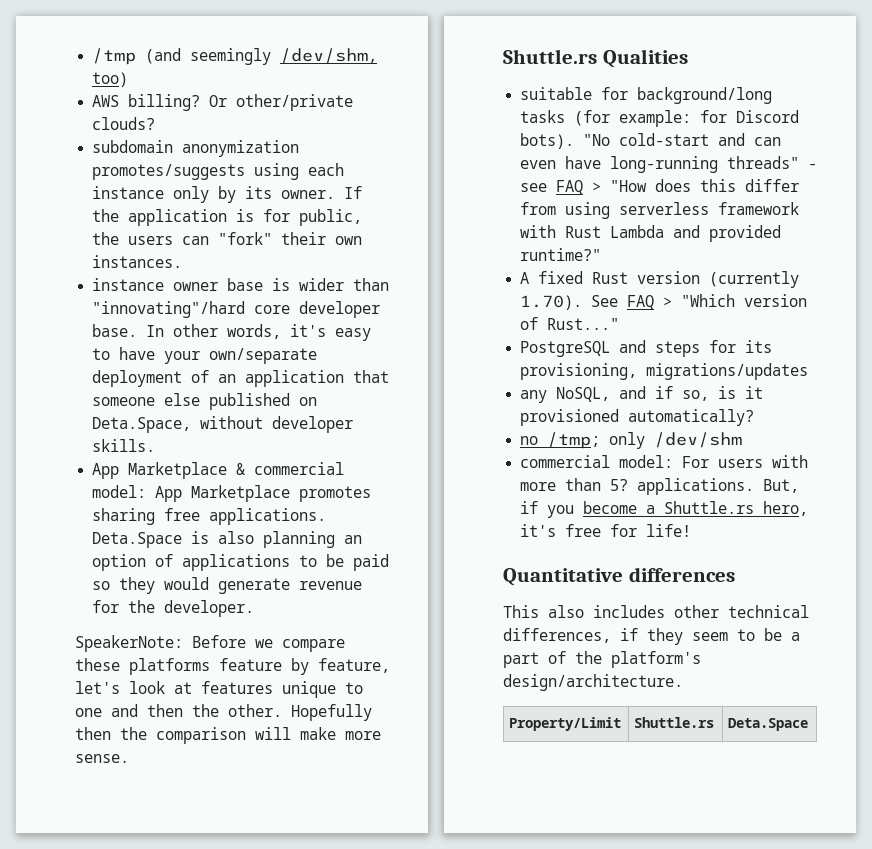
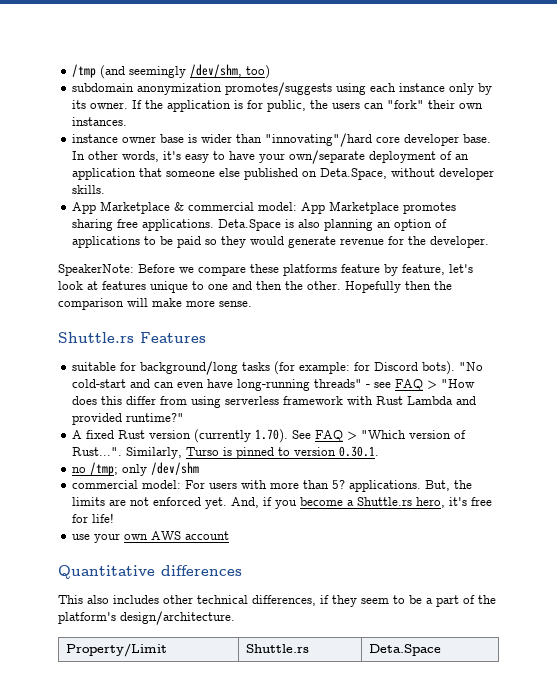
[92,94,354,111] [92,117,156,130] // AWS billing? Or other/private clouds? -> (271, 72) none
[602,49,688,68] Qualities -> [140,332,206,343] Features
[547,318,620,330] [520,340,773,357] [520,363,809,380] [520,386,764,403] [520,409,755,426] Rust..." // PostgreSQL and steps for its provisioning, migrations/updates // any NoSQL, and if so, is it provisioned automatically? -> [72,446,380,459] Rust...". Similarly, Turso is pinned to version 0.30.1.
(800, 486) none -> [454,480,473,489] [72,497,260,509] the limits are not enforced yet. And,
(692, 530) none -> [72,531,230,543] // use your own AWS account

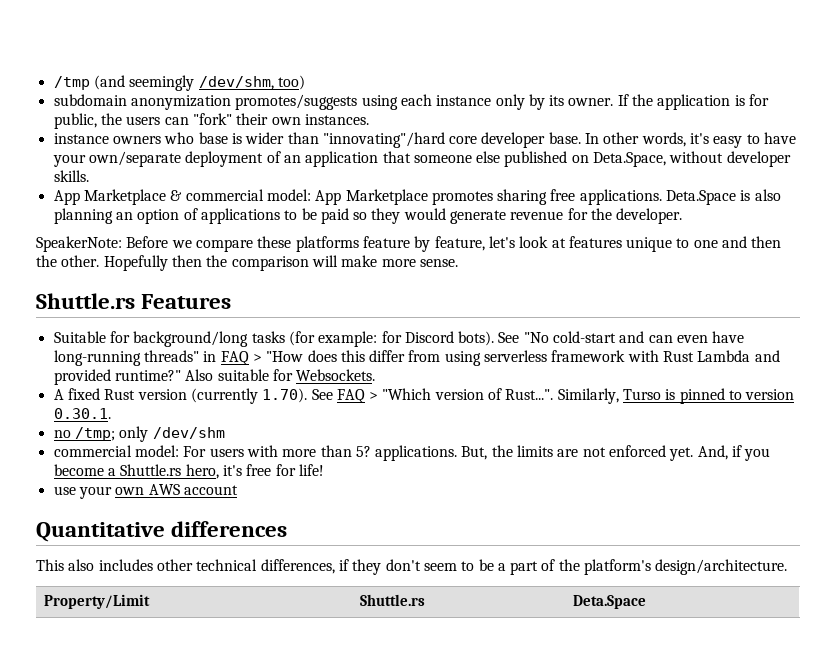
[122,136,157,143] owner -> [112,132,195,144] owners who
[72,362,117,371] suitable -> [53,331,106,343] Suitable
(456, 368) none -> [498,332,520,343] See
[366,382,392,388] - see -> [203,351,217,362] in
(185, 417) none -> [185,369,376,381] Also suitable for Websockets.
(357, 601) none -> [385,559,421,571] don't

